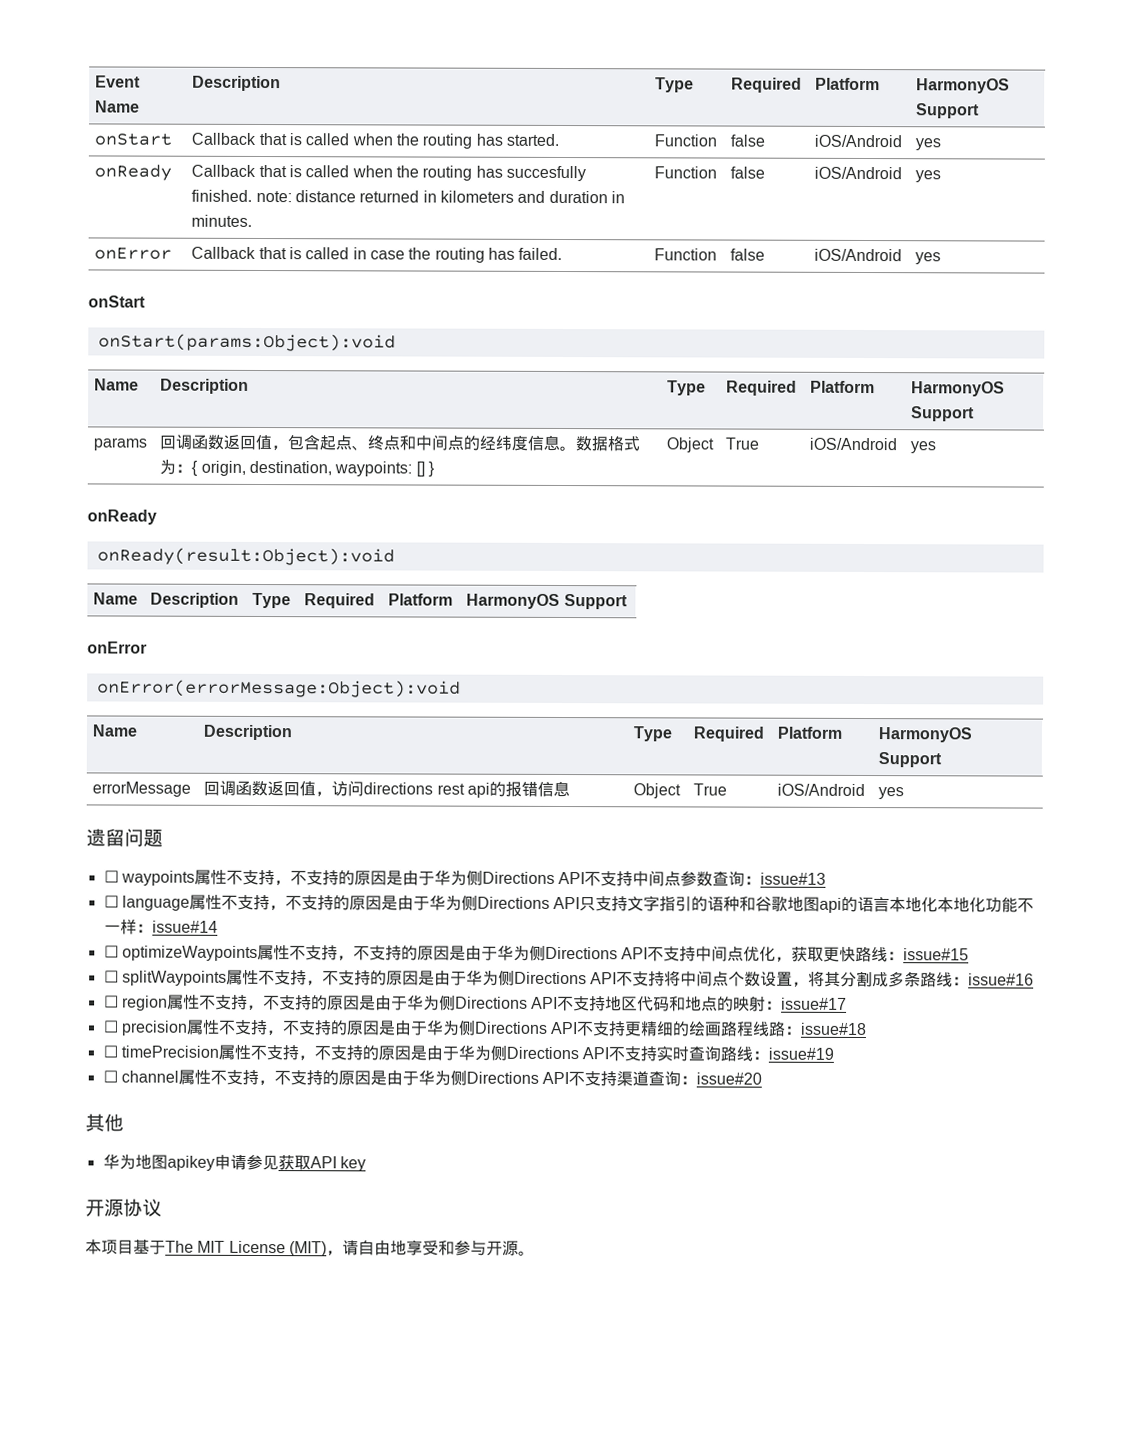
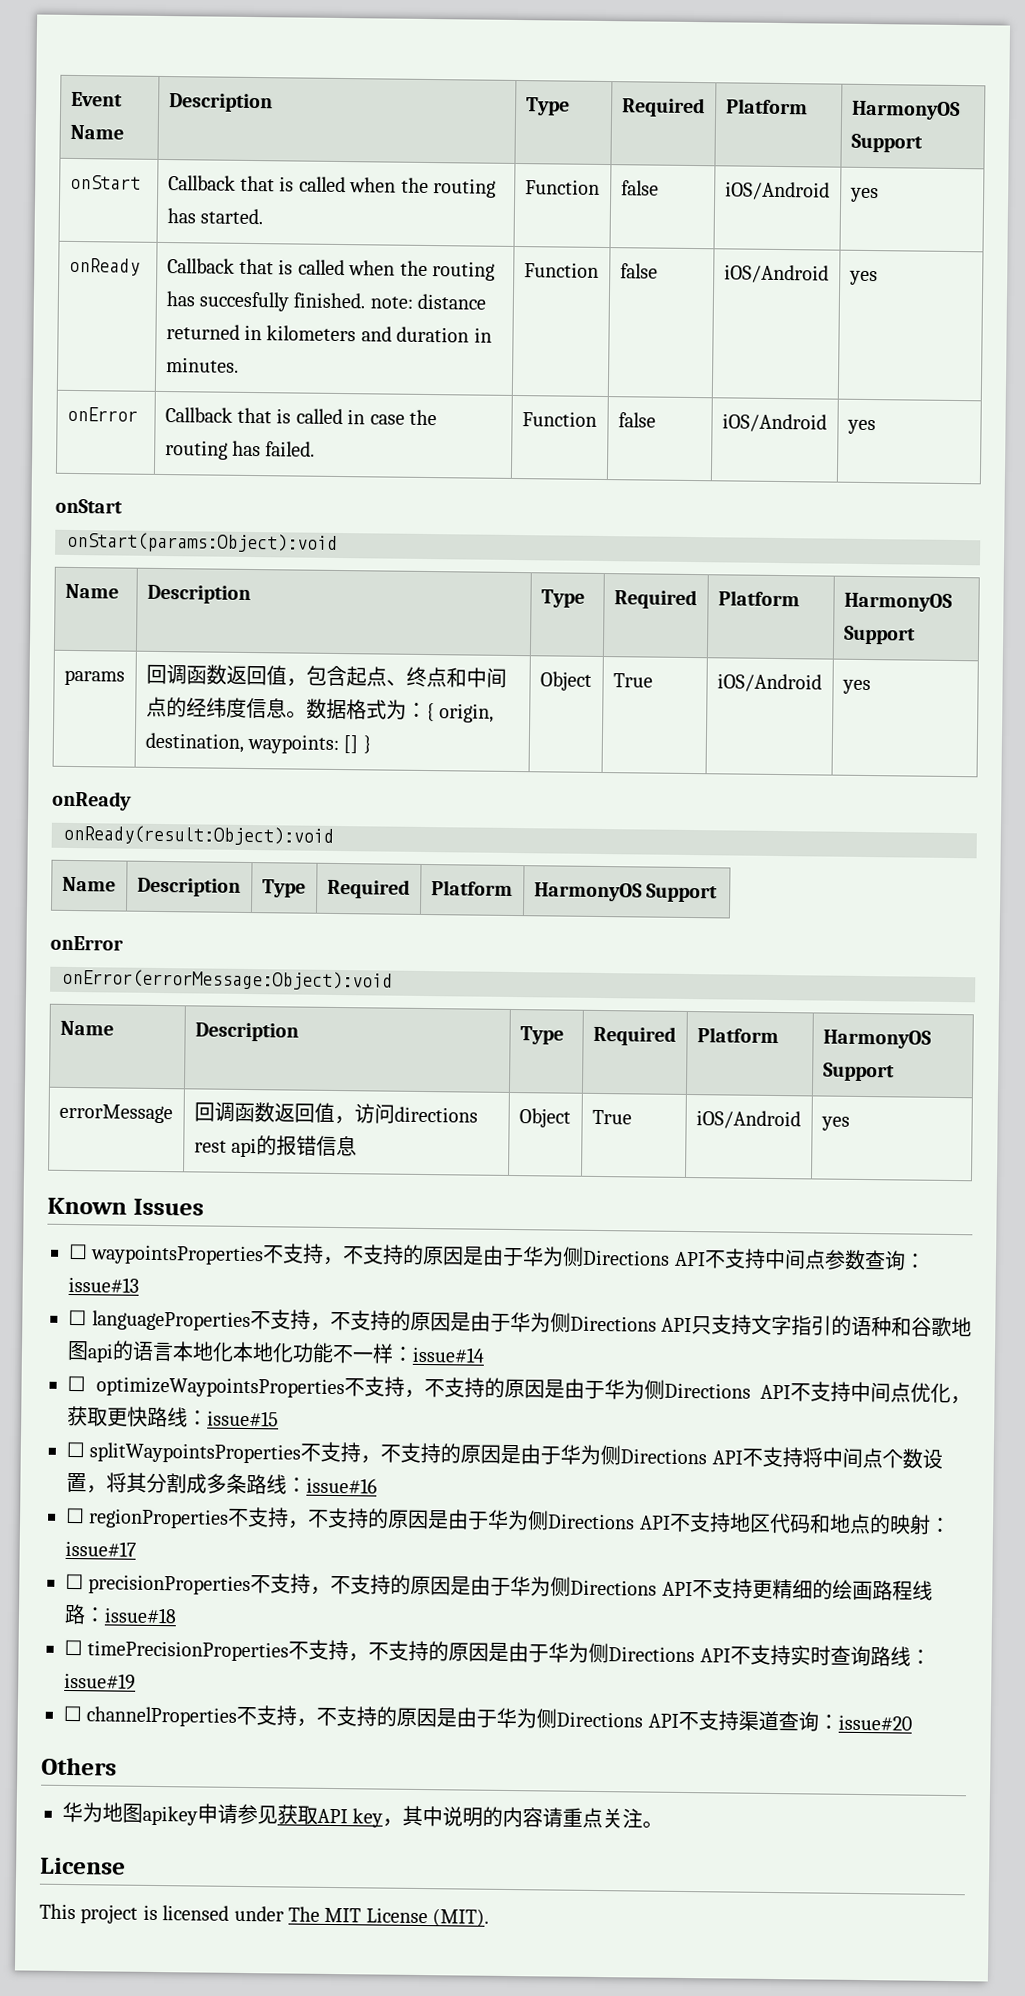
[86,828,163,847] [103,869,227,886] 遗留问题 // ☐ waypoints属性 -> [47,1197,204,1216] [69,1243,265,1266] Known Issues // ☐ waypointsProperties
[121,894,222,911] language属性 -> [91,1310,251,1332] languageProperties
[121,944,290,961] optimizeWaypoints属性 -> [95,1376,345,1399] optimizeWaypointsProperties
[121,969,259,986] splitWaypoints属性 -> [89,1442,302,1464] splitWaypointsProperties
[121,994,200,1011] region属性 -> [88,1508,230,1529] regionProperties
[120,1019,220,1036] precision属性 -> [88,1574,252,1596] precisionProperties
[120,1044,251,1060] timePrecision属性 -> [87,1640,290,1662] timePrecisionProperties
[120,1069,211,1085] channel属性 -> [86,1706,238,1727] channelProperties
[85,1113,124,1132] 其他 -> [41,1757,117,1776] Others
[85,1198,162,1217] [85,1239,535,1257] // 开源协议 // 本项目基于The MIT License (MIT)，请自由地享受和参与开源。 -> [382,1805,664,1829] [40,1857,126,1875] [39,1903,490,1927] ，其中说明的内容请重点关注。 // License // This project is licensed under The MIT License (MIT).

